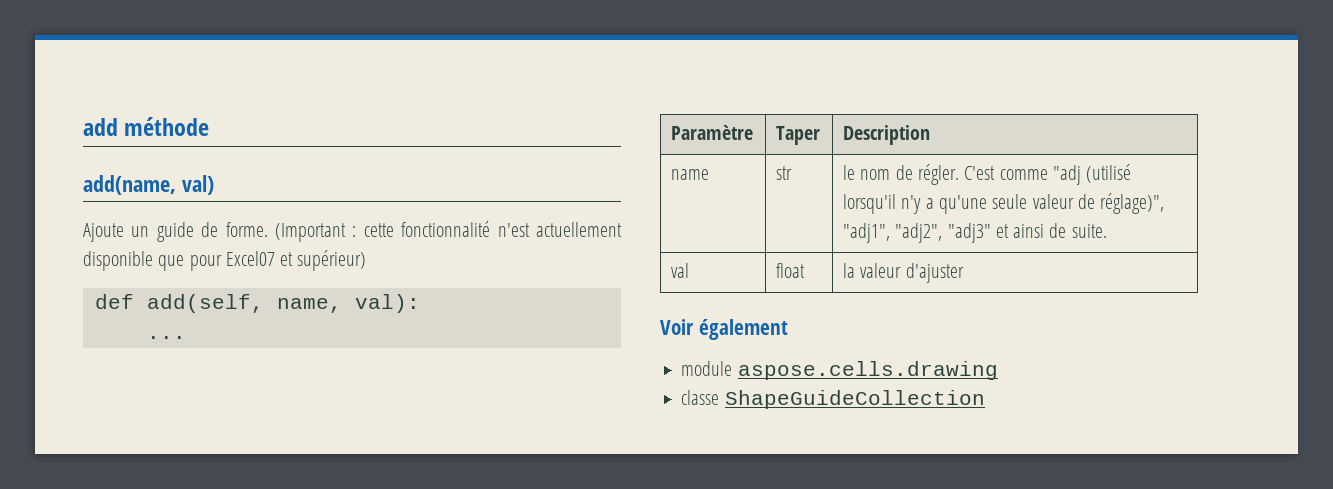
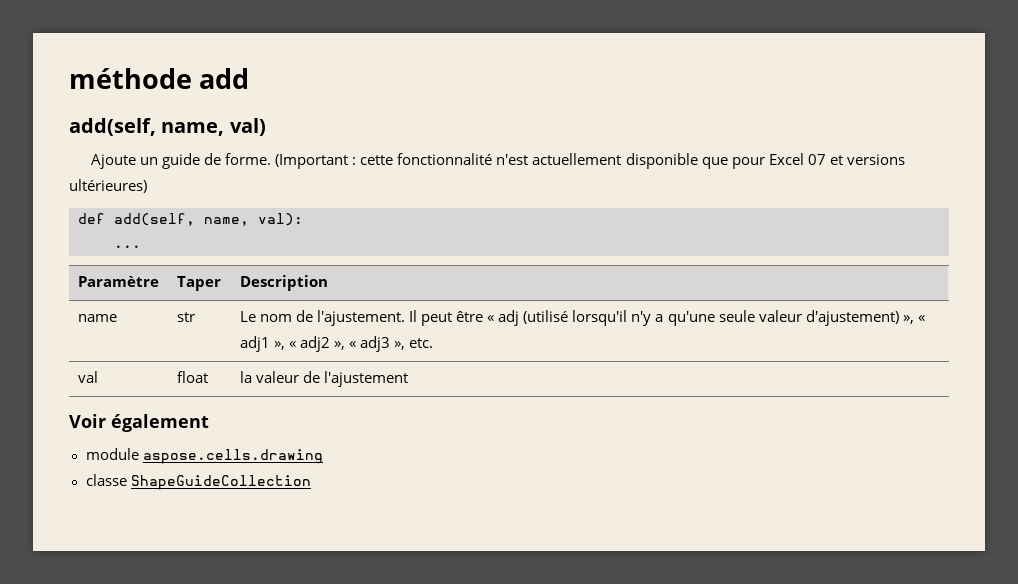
(83, 127) none -> [69,68,192,89] méthode
[124,117,210,136] [83,175,176,195] méthode // add(name, -> [69,118,225,136] // add(self, name,
[225,250,367,271] Excel07 et supérieur) -> [768,153,905,165] [69,179,147,193] Excel 07 et versions ultérieures)
[843,165,856,180] le -> [239,311,256,322] Le
[918,164,1081,185] régler. C'est comme "adj -> [317,310,520,326] l'ajustement. Il peut être « adj
[1077,193,1165,214] [843,223,1107,243] de réglage)", "adj1", "adj2", "adj3" et ainsi de suite. -> [805,310,925,326] [239,336,434,352] d'ajustement) », « adj1 », « adj2 », « adj3 », etc.
[905,263,964,283] d'ajuster -> [302,371,409,387] de l'ajustement

